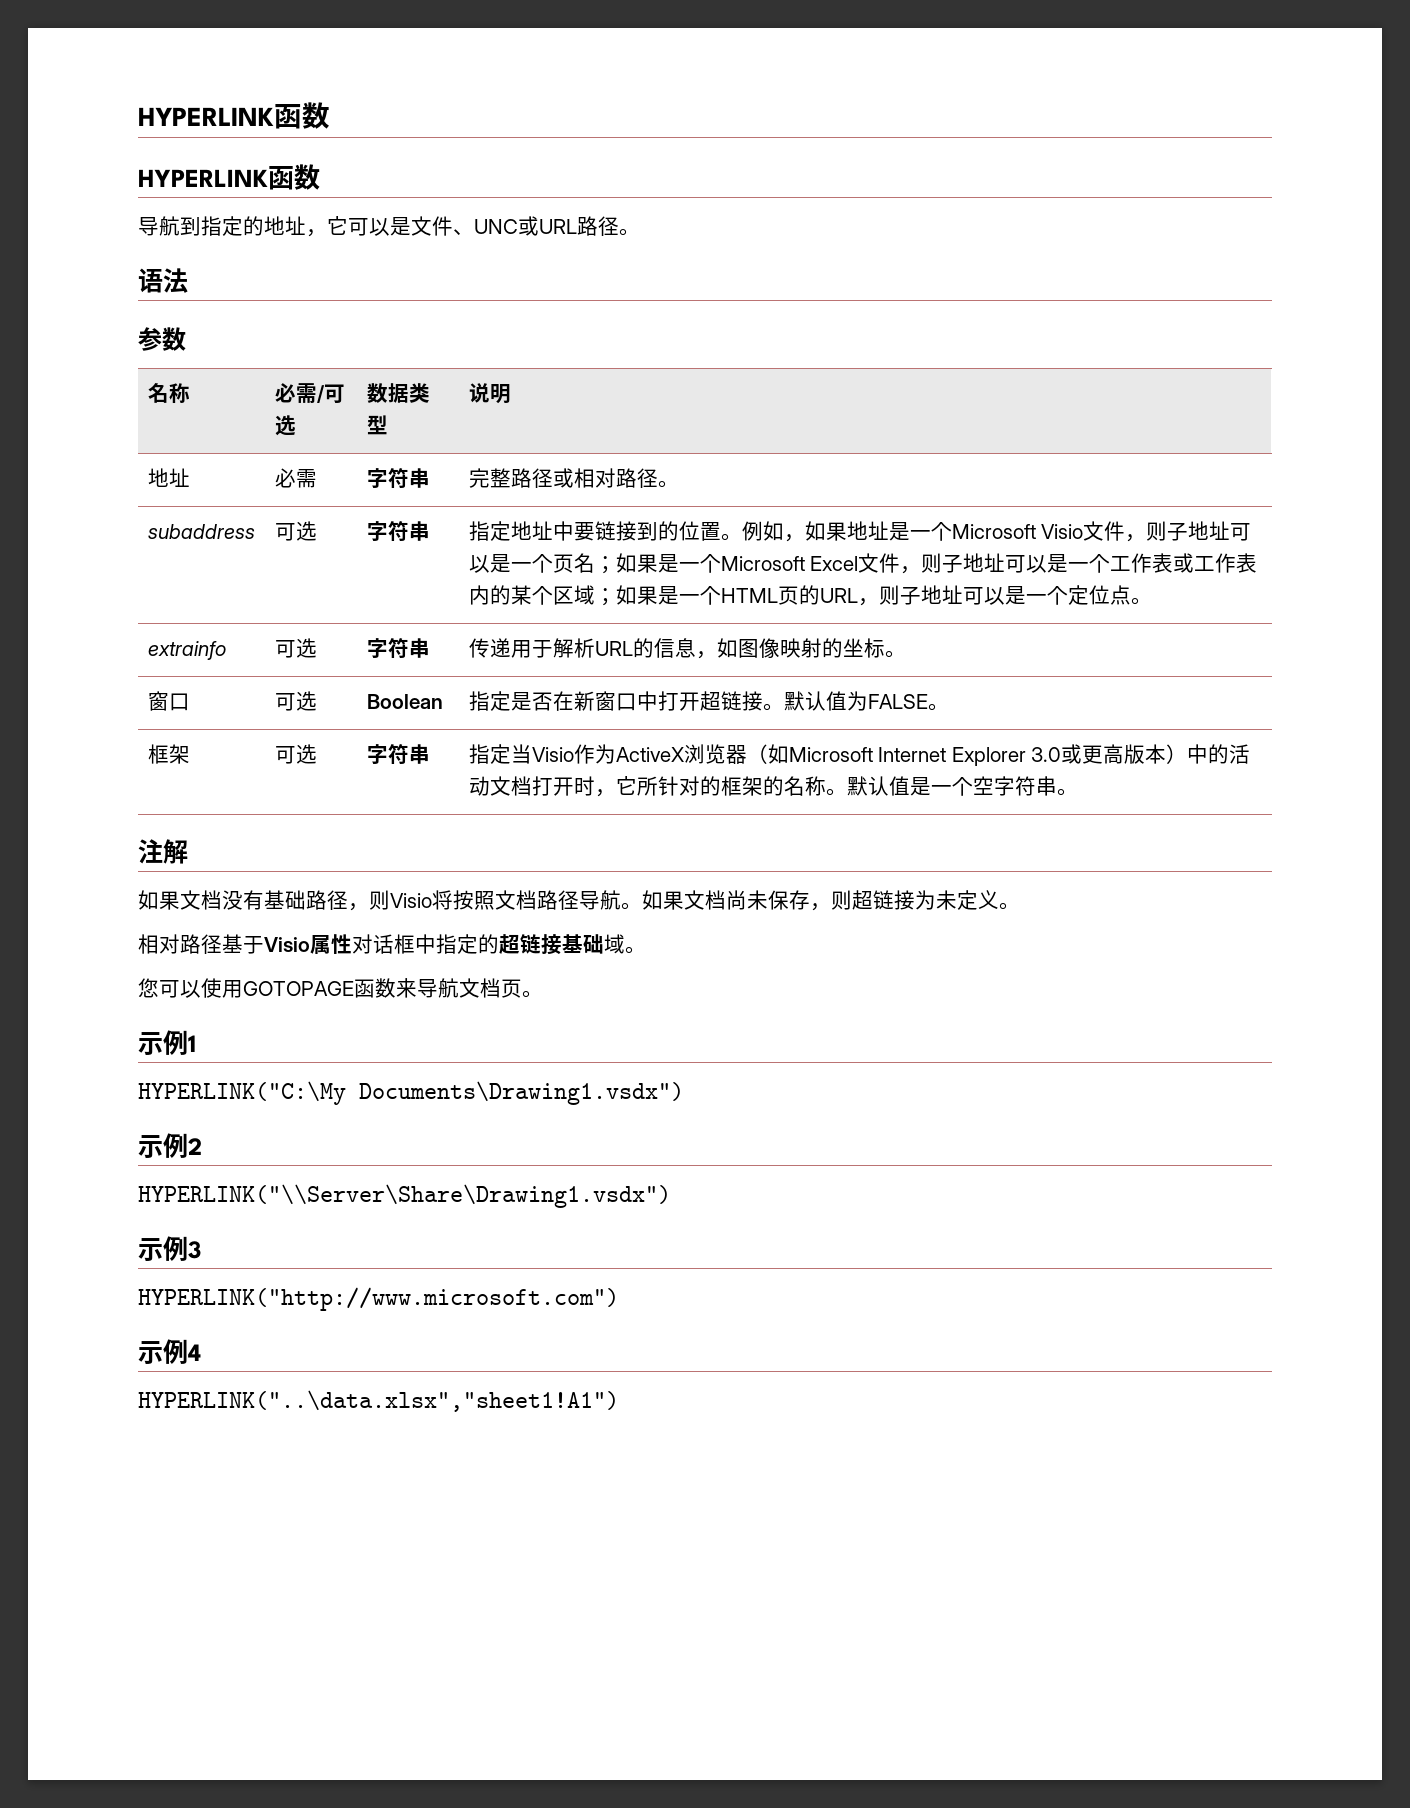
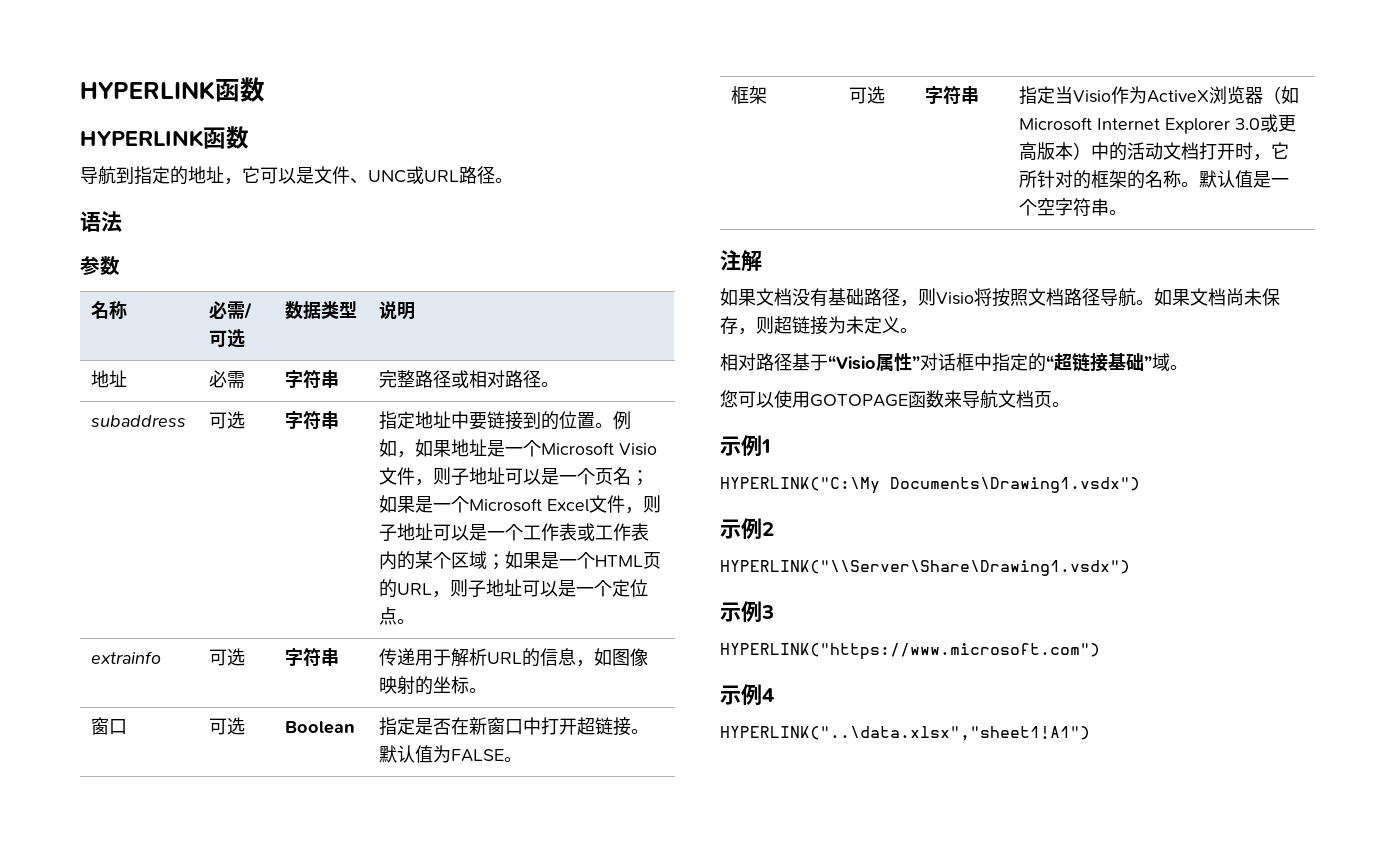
[264,934,352,954] Visio属性 -> [828,353,920,371] “Visio属性”
(499, 944) none -> [1046,355,1054,369] “
(604, 944) none -> [1144,356,1152,369] ”
[138,1287,619,1311] HYPERLINK("http://www.microsoft.com") -> [720,643,1100,660] HYPERLINK("https://www.microsoft.com")

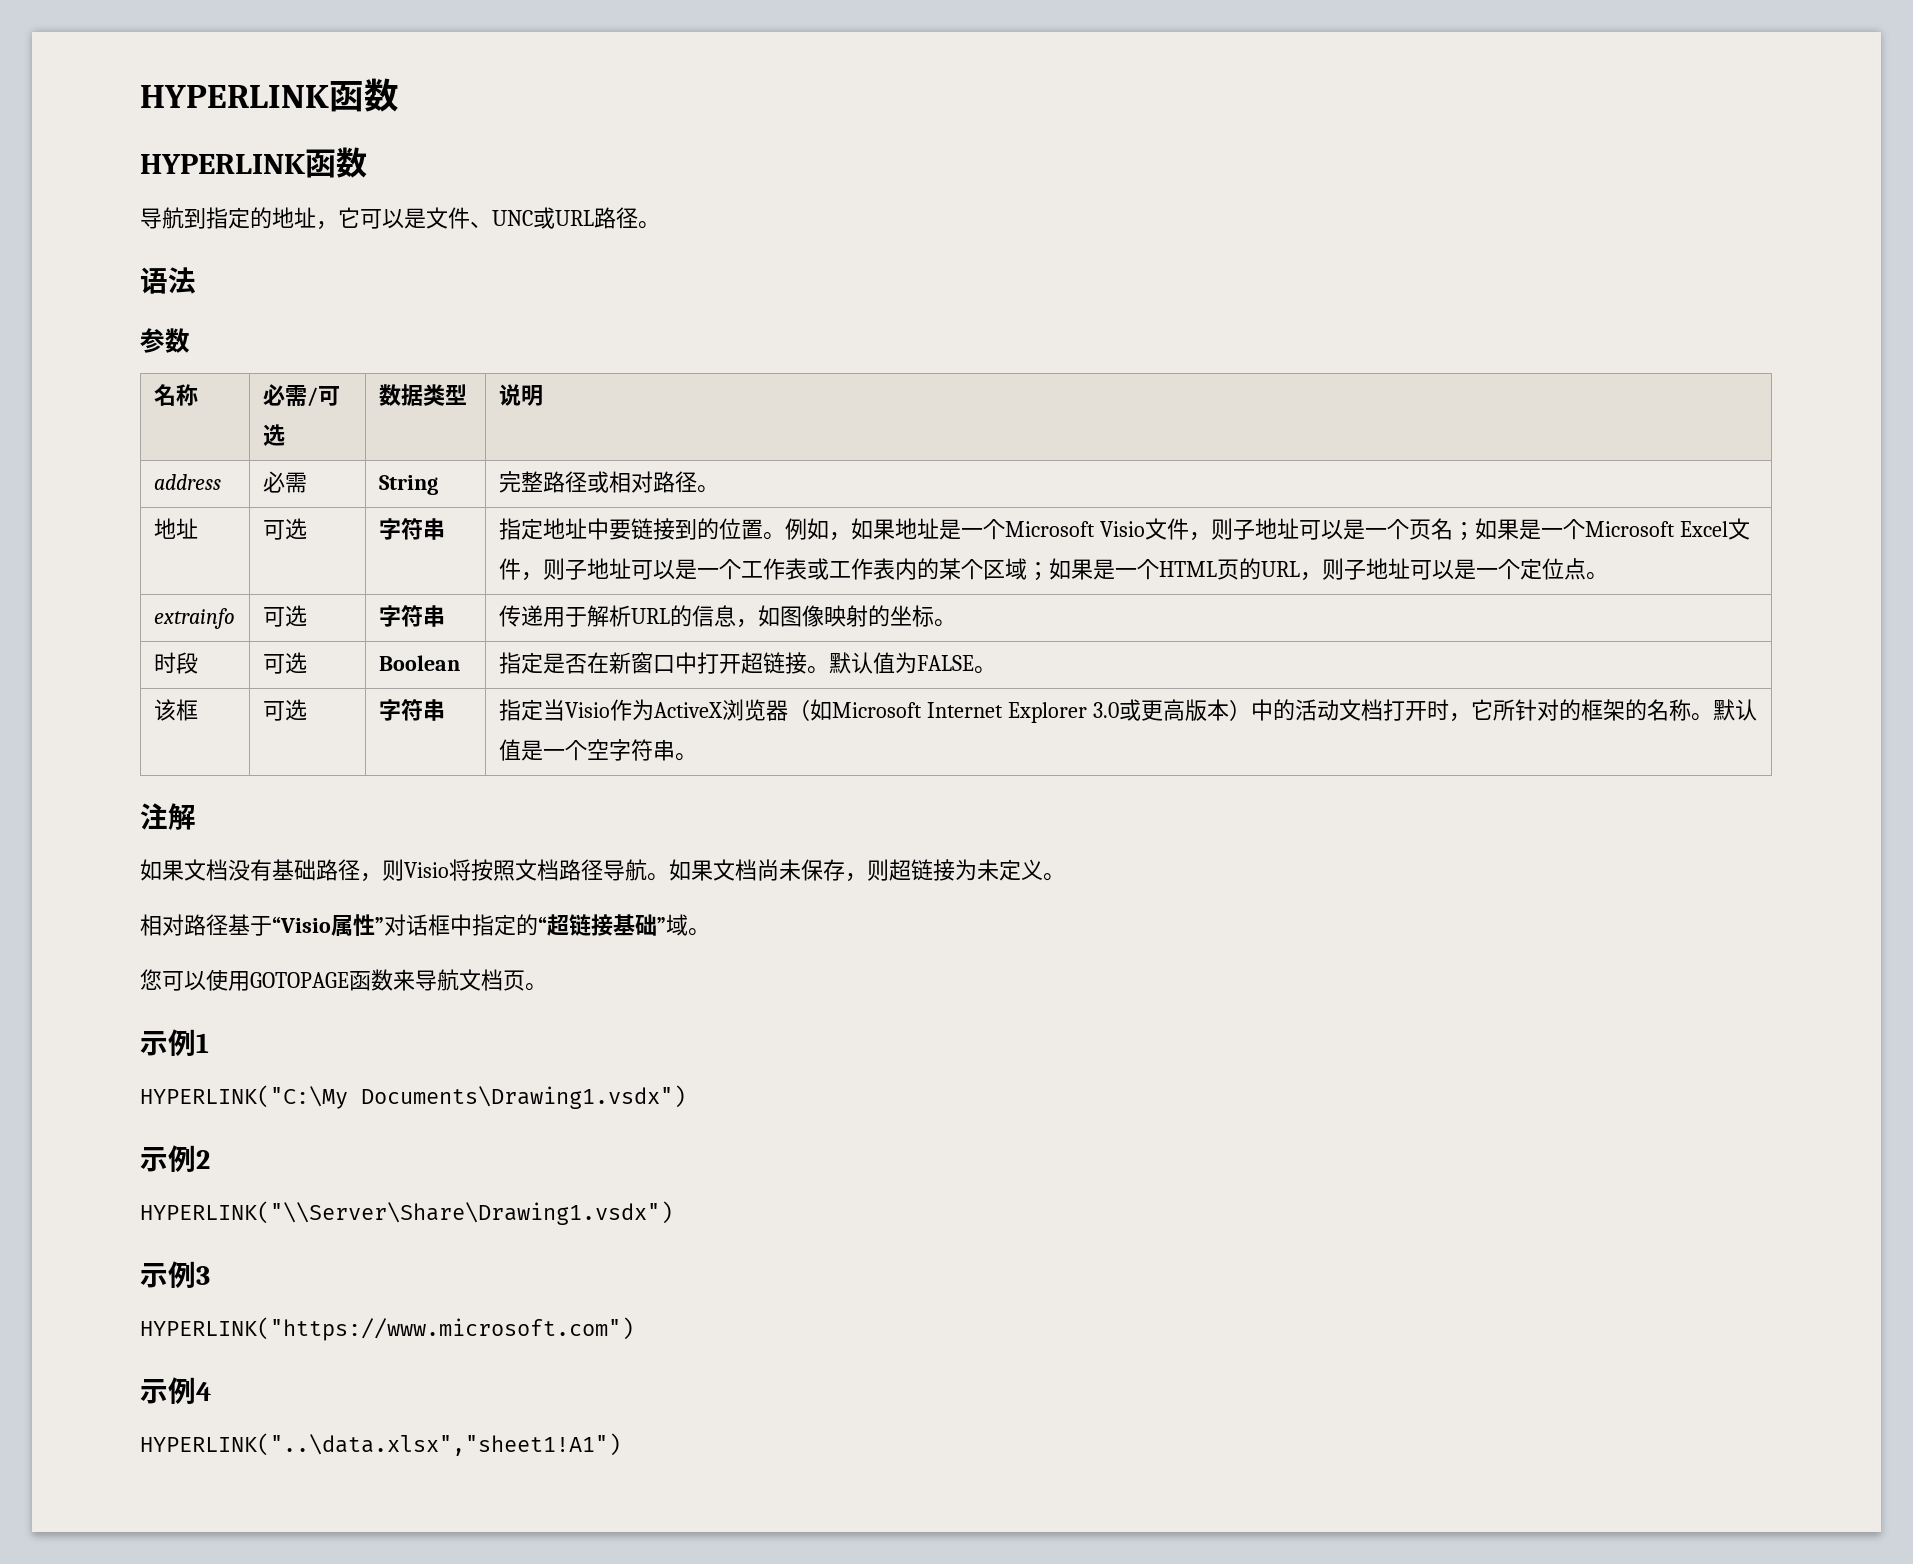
[91,370,128,388] 地址 -> [153,474,221,490] address
[285,370,340,388] 字符串 -> [378,475,438,495] String
[91,415,187,427] subaddress -> [153,518,198,539] 地址
[91,717,128,735] 窗口 -> [153,652,198,674] 时段
[731,86,768,104] 框架 -> [153,699,198,721] 该框

